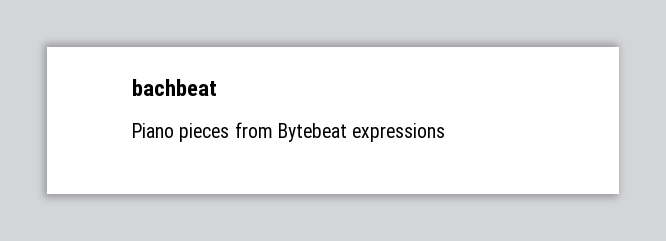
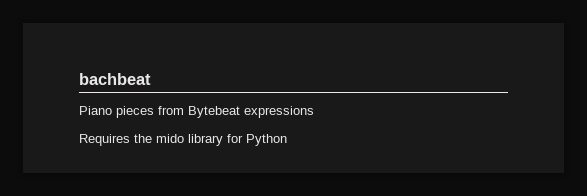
(446, 132) none -> [79,134,287,146] // Requires the mido library for Python

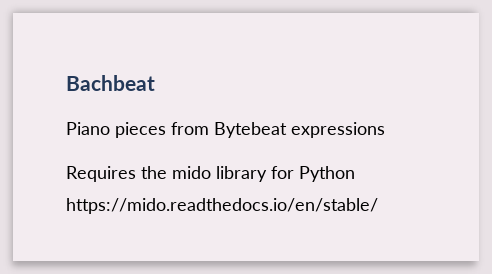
[79,73,151,85] bachbeat -> [66,75,155,91] Bachbeat
(287, 140) none -> [66,198,378,214] // https://mido.readthedocs.io/en/stable/

